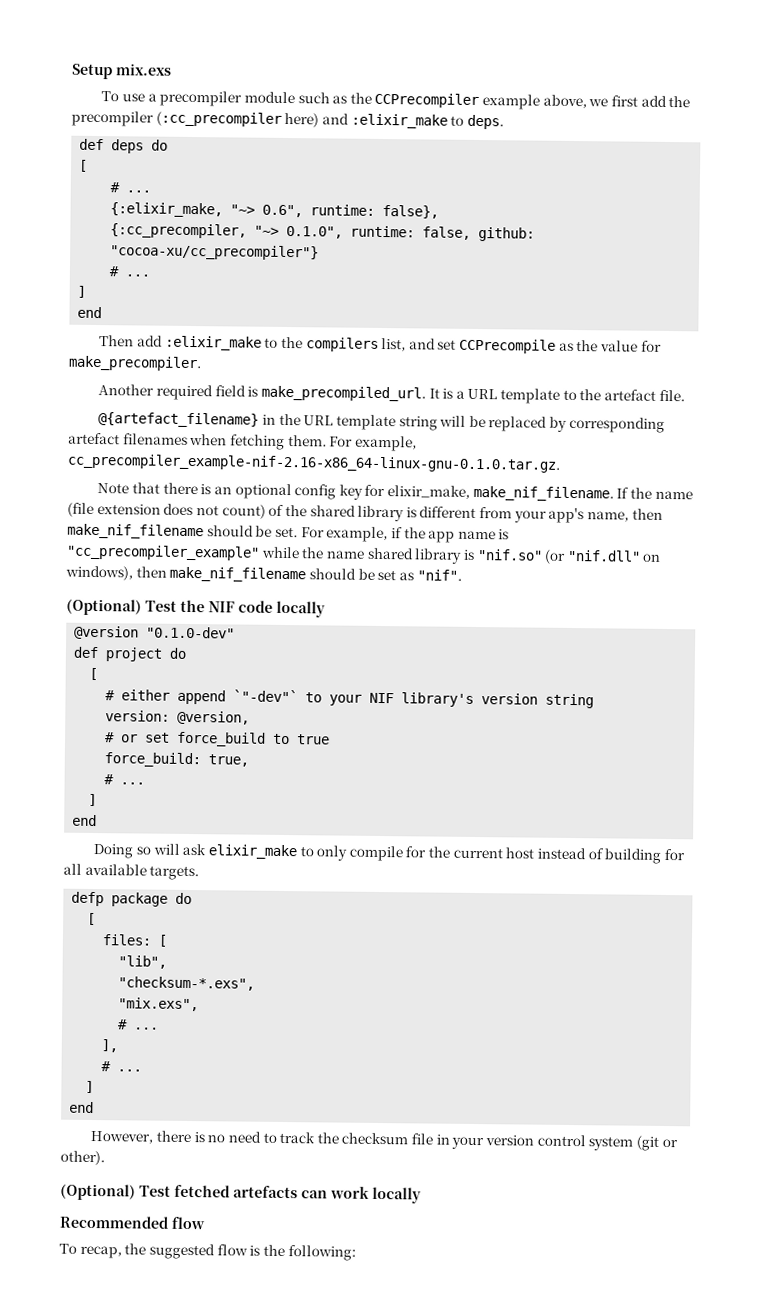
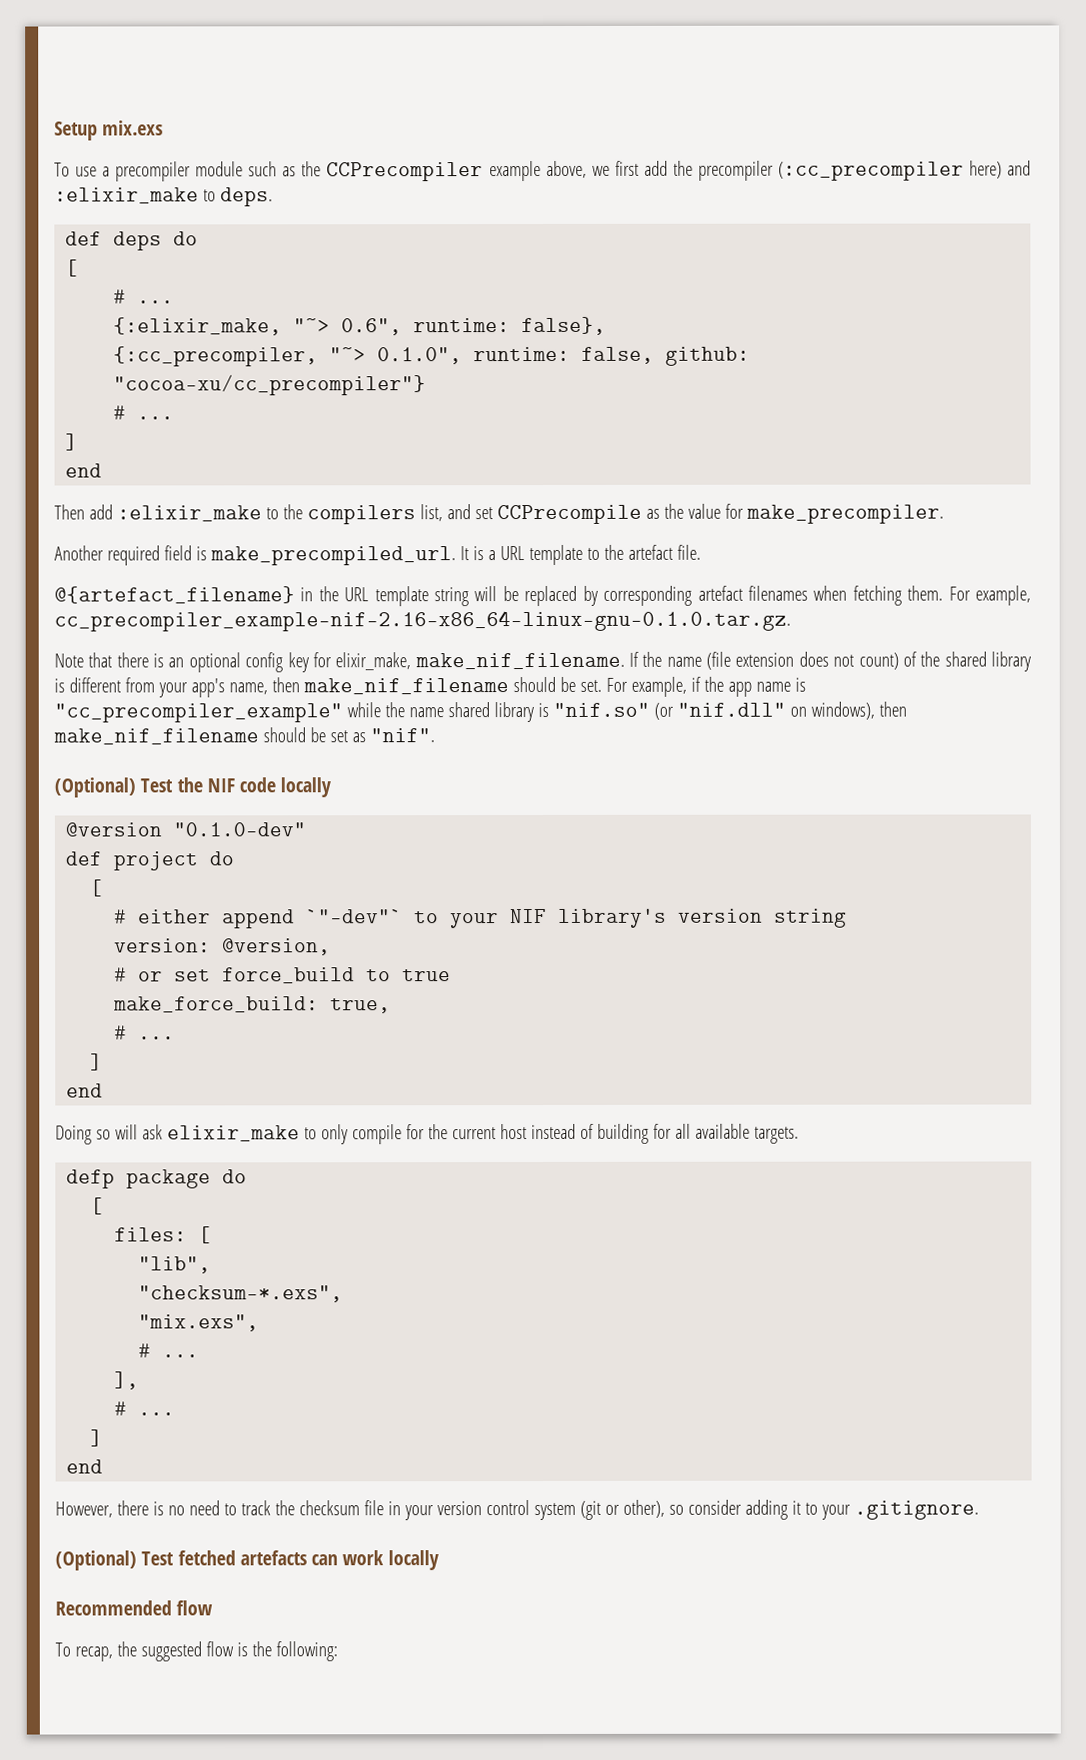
[104,752,202,768] force_build: -> [113,996,320,1013] make_force_build:
[60,1150,105,1166] other). -> [622,1499,979,1520] other), so consider adding it to your .gitignore.

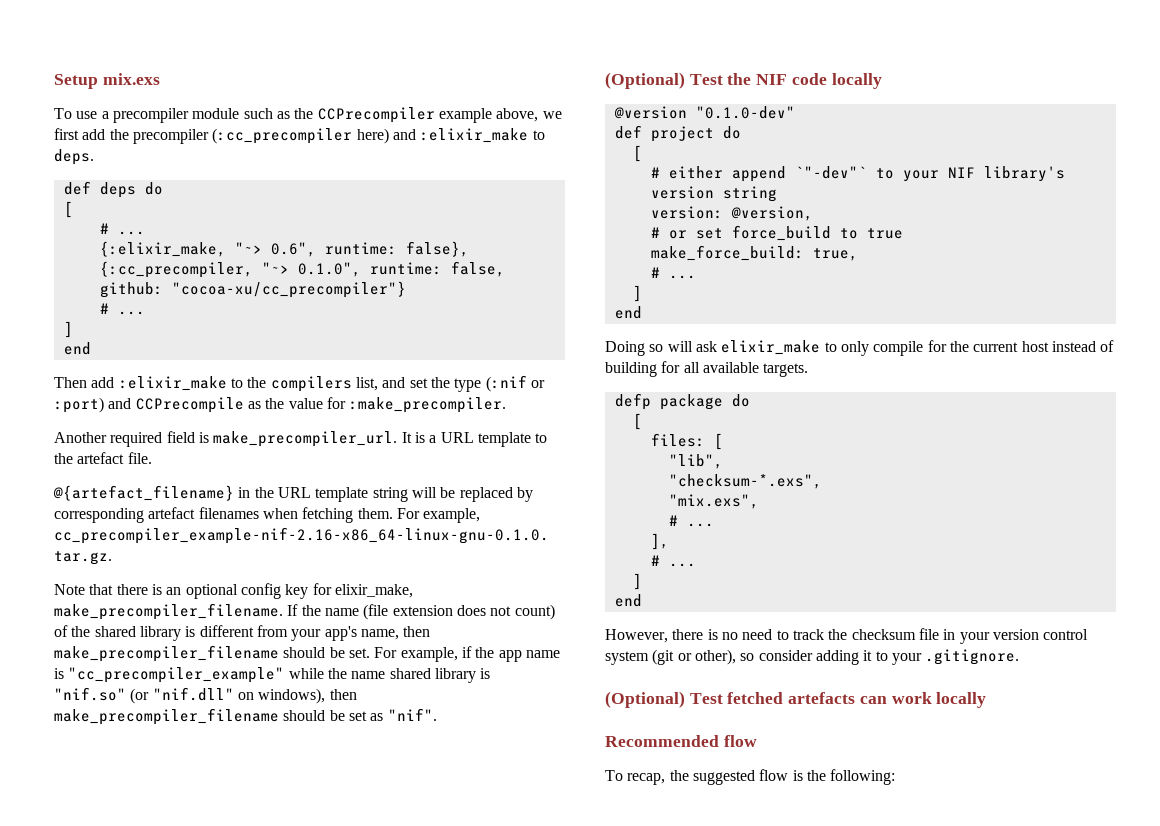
(493, 513) none -> [430,375,545,392] [54,397,132,413] the type (:nif or :port) and
[745,504,944,524] make_precompiler. -> [349,397,507,413] :make_precompiler.
[209,546,456,566] make_precompiled_url. -> [213,431,398,447] make_precompiler_url.
[414,652,625,670] make_nif_filename. -> [54,603,283,620] make_precompiler_filename.
[302,678,509,695] make_nif_filename -> [54,645,279,662] make_precompiler_filename
[53,728,259,745] make_nif_filename -> [54,708,279,725] make_precompiler_filename

